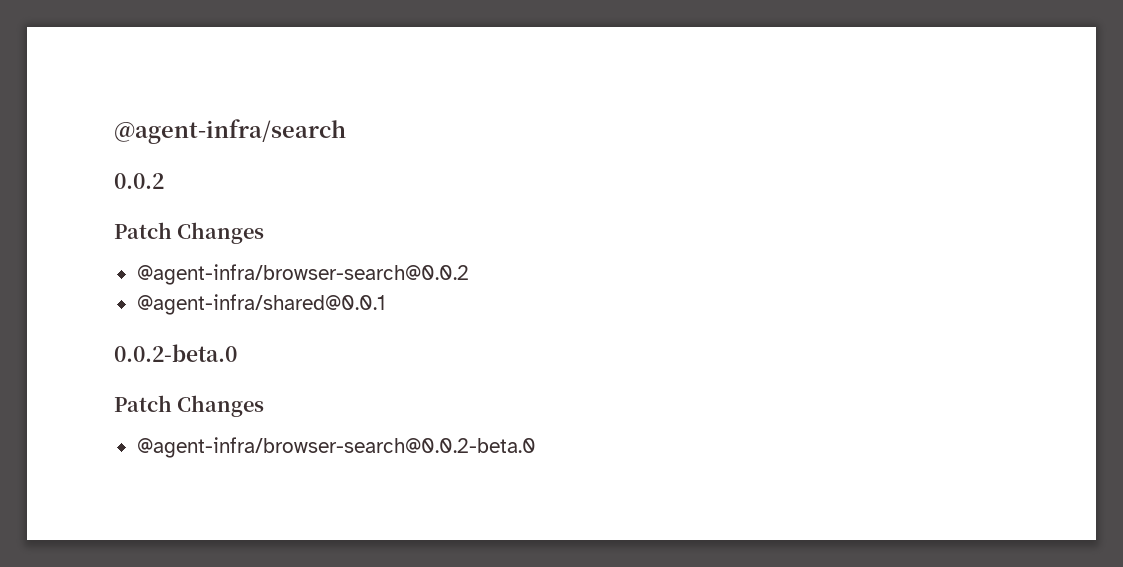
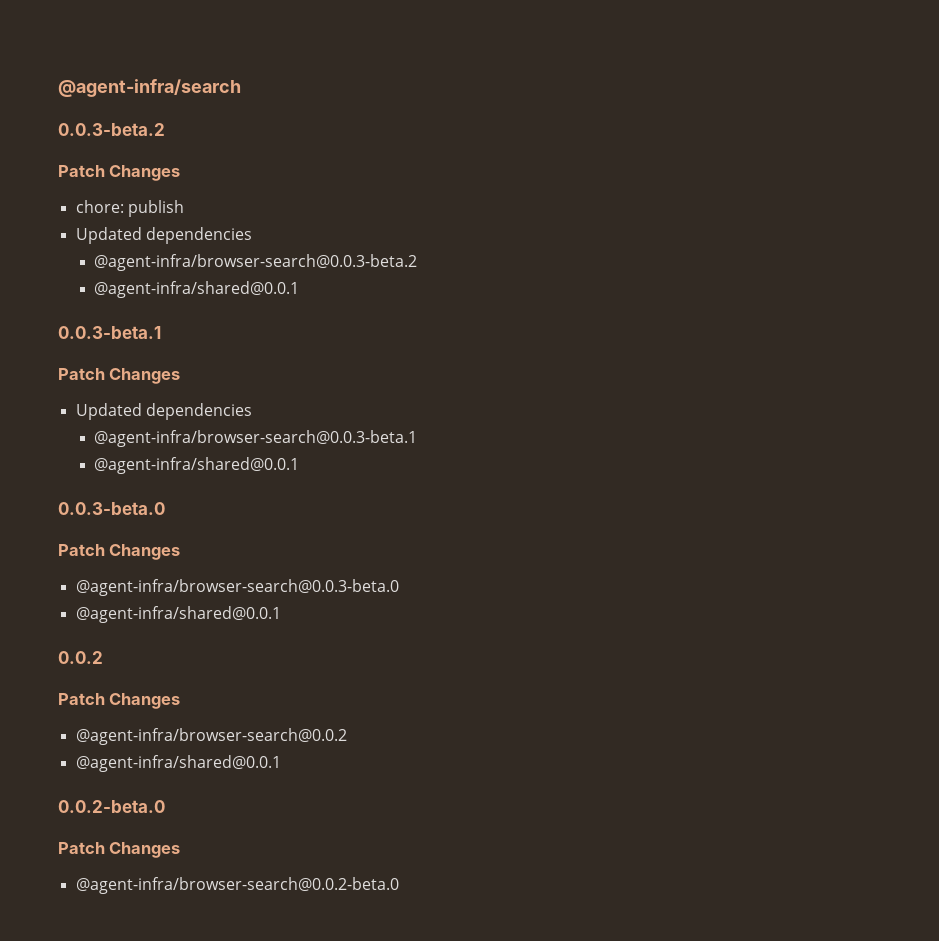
(346, 131) none -> [58,123,165,136] [58,165,181,181] [75,200,184,217] [75,227,252,244] [94,254,418,271] [94,281,300,298] [58,326,161,339] [58,368,181,384] [75,403,252,420] [94,430,418,447] [94,457,300,474] [58,502,165,515] [58,544,181,560] [75,579,399,596] [75,606,281,623] // 0.0.3-beta.2 // Patch Changes // chore: publish // Updated dependencies // @agent-infra/browser-search@0.0.3-beta.2 // @agent-infra/shared@0.0.1 // 0.0.3-beta.1 // Patch Changes // Updated dependencies // @agent-infra/browser-search@0.0.3-beta.1 // @agent-infra/shared@0.0.1 // 0.0.3-beta.0 // Patch Changes // @agent-infra/browser-search@0.0.3-beta.0 // @agent-infra/shared@0.0.1

